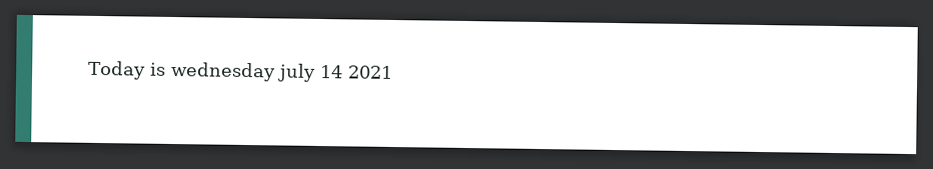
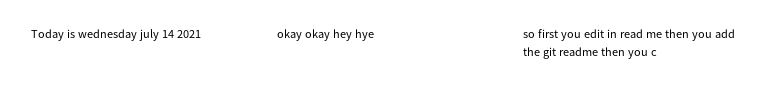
(393, 72) none -> [277,29,374,41] [523,29,735,41] [523,47,657,59] // okay okay hey hye // so first you edit in read me then you add the git readme then you c

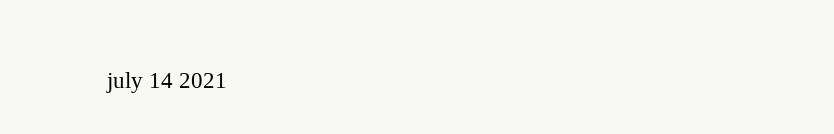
[31,29,137,41] Today is wednesday -> (106, 82) none
[277,29,374,41] [523,29,735,41] [523,47,657,59] // okay okay hey hye // so first you edit in read me then you add the git readme then you c -> (228, 80) none

